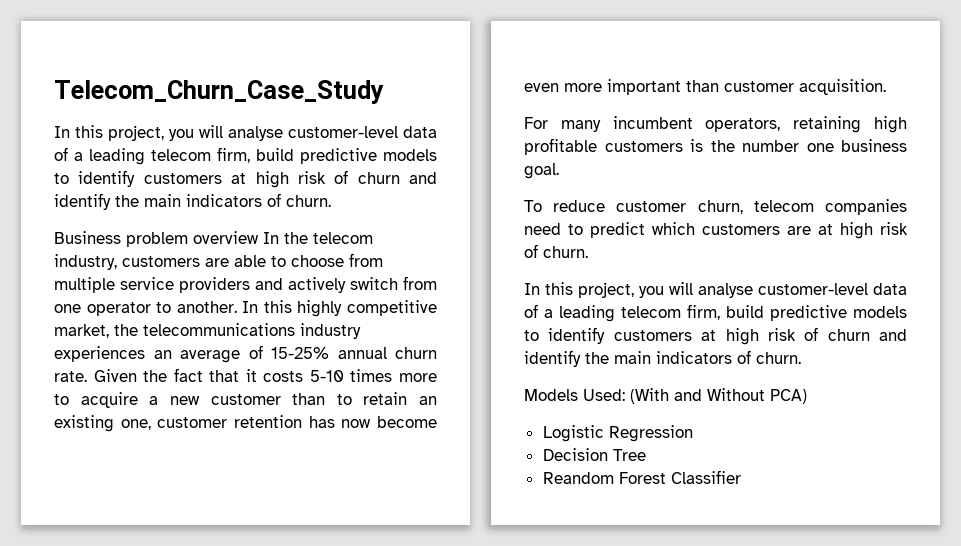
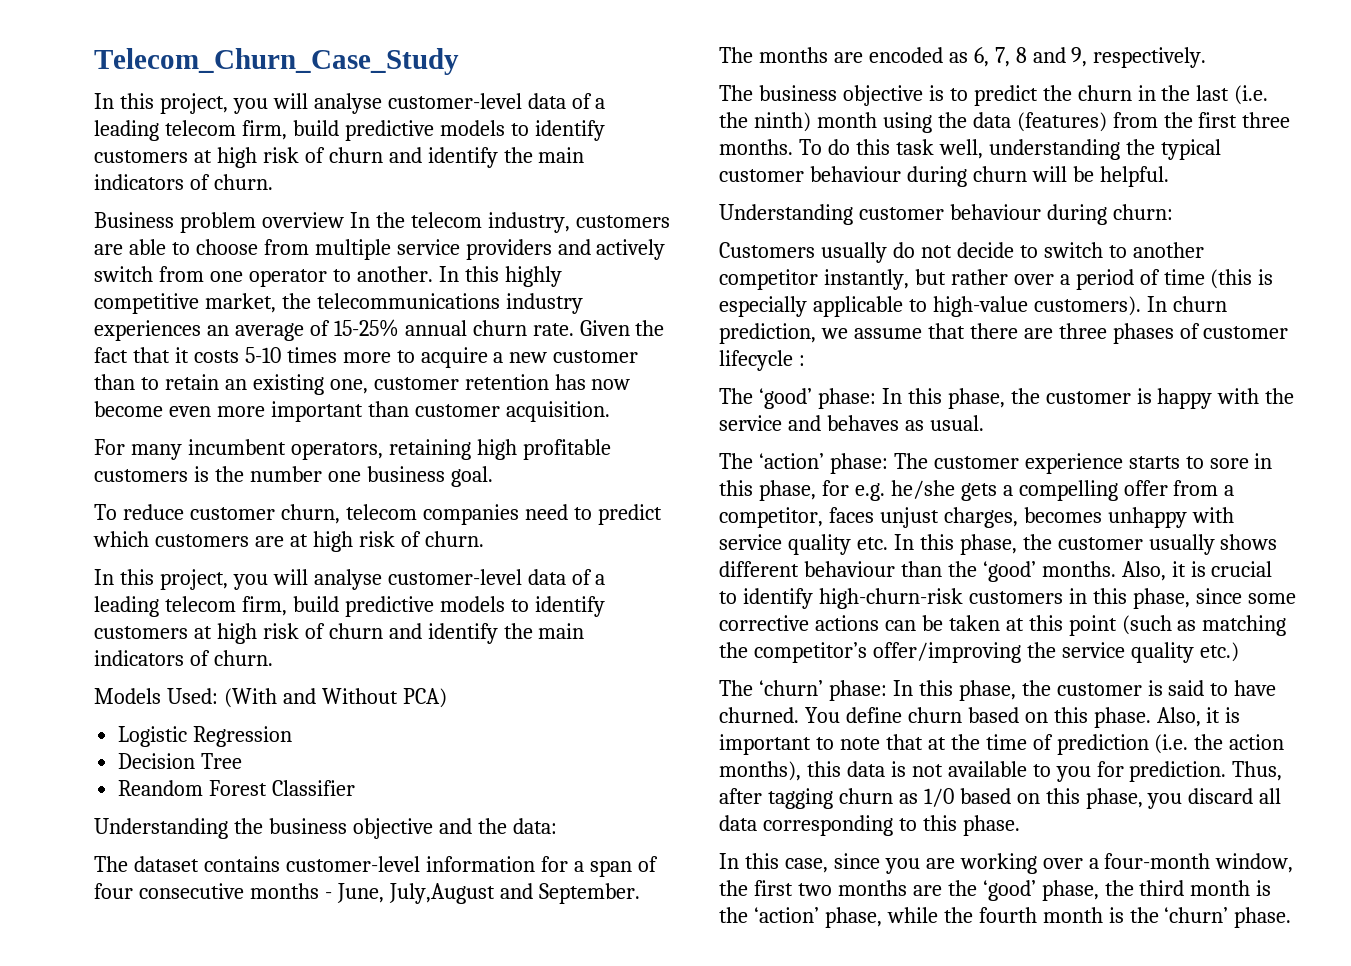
(741, 477) none -> [94,818,557,839] [94,856,658,877] [94,883,640,904] [719,47,1207,68] [719,85,1269,106] [719,112,1291,133] [719,139,1221,160] [719,166,1169,187] [719,204,1173,225] [719,242,1204,263] [719,269,1274,290] [719,296,1227,317] [719,323,1289,344] [719,350,805,371] [719,388,1295,409] [719,415,984,431] [719,453,1273,474] [719,480,1235,501] [719,507,1234,528] [719,534,1278,555] [719,561,1273,582] [719,588,1296,609] [719,615,1287,636] [719,642,1239,663] [719,680,1277,701] [719,707,1241,728] [719,734,1285,755] [719,761,1283,782] [719,788,1282,809] [719,815,1020,836] [719,853,1294,874] [719,880,1272,901] [719,907,1292,928] // Understanding the business objective and the data: // The dataset contains customer-level information for a span of four consecutive months - June, July,August and September. The months are encoded as 6, 7, 8 and 9, respectively. // The business objective is to predict the churn in the last (i.e. the ninth) month using the data (features) from the first three months. To do this task well, understanding the typical customer behaviour during churn will be helpful. // Understanding customer behaviour during churn: // Customers usually do not decide to switch to another competitor instantly, but rather over a period of time (this is especially applicable to high-value customers). In churn prediction, we assume that there are three phases of customer lifecycle : // The ‘good’ phase: In this phase, the customer is happy with the service and behaves as usual. // The ‘action’ phase: The customer experience starts to sore in this phase, for e.g. he/she gets a compelling offer from a competitor, faces unjust charges, becomes unhappy with service quality etc. In this phase, the customer usually shows different behaviour than the ‘good’ months. Also, it is crucial to identify high-churn-risk customers in this phase, since some corrective actions can be taken at this point (such as matching the competitor’s offer/improving the service quality etc.) // The ‘churn’ phase: In this phase, the customer is said to have churned. You define churn based on this phase. Also, it is important to note that at the time of prediction (i.e. the action months), this data is not available to you for prediction. Thus, after tagging churn as 1/0 based on this phase, you discard all data corresponding to this phase. // In this case, since you are working over a four-month window, the first two months are the ‘good’ phase, the third month is the ‘action’ phase, while the fourth month is the ‘churn’ phase.

